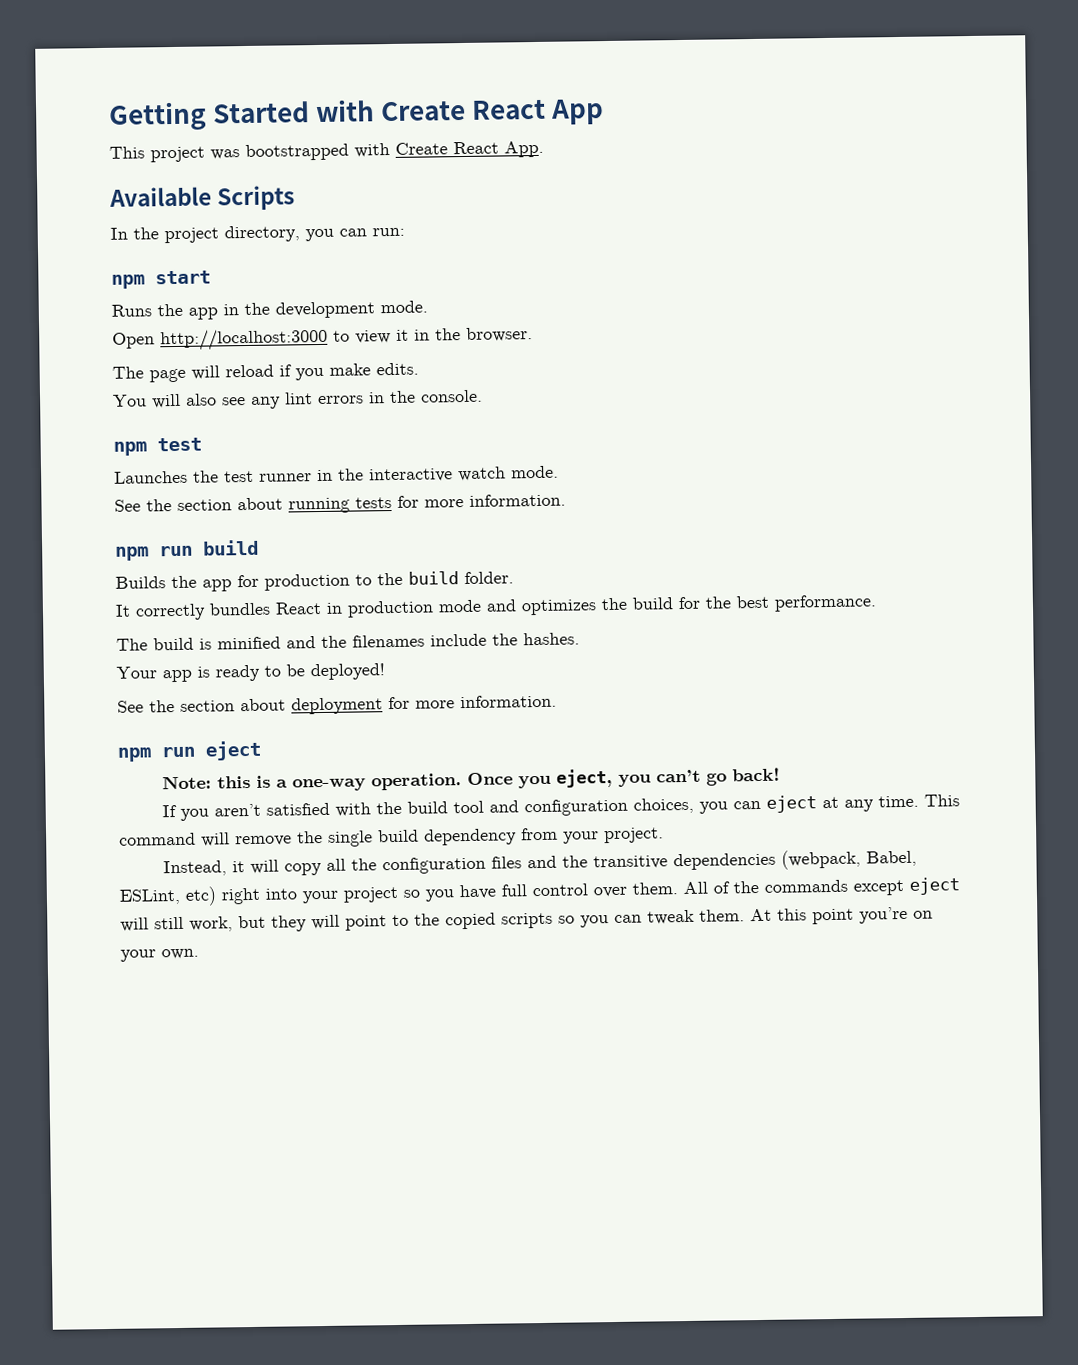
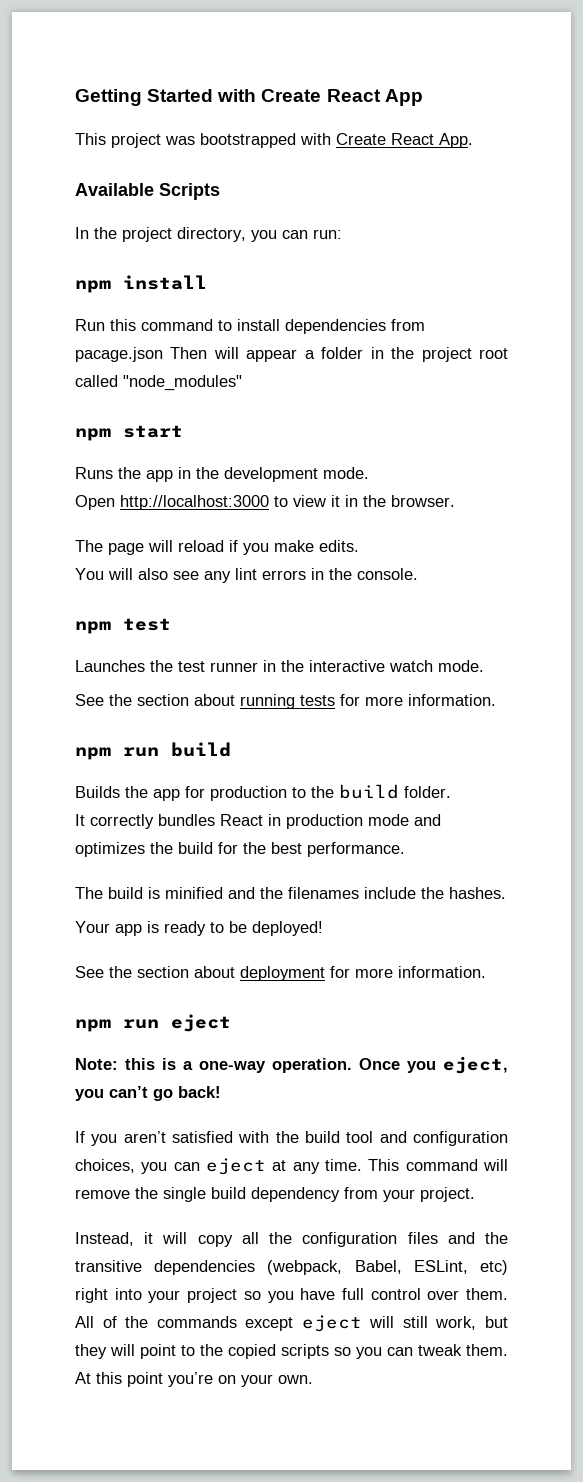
(405, 232) none -> [75,275,207,293] [75,319,425,334] [75,347,509,362] [75,375,242,391] // npm install // Run this command to install dependencies from pacage.json Then will appear a folder in the project root called "node_modules"

